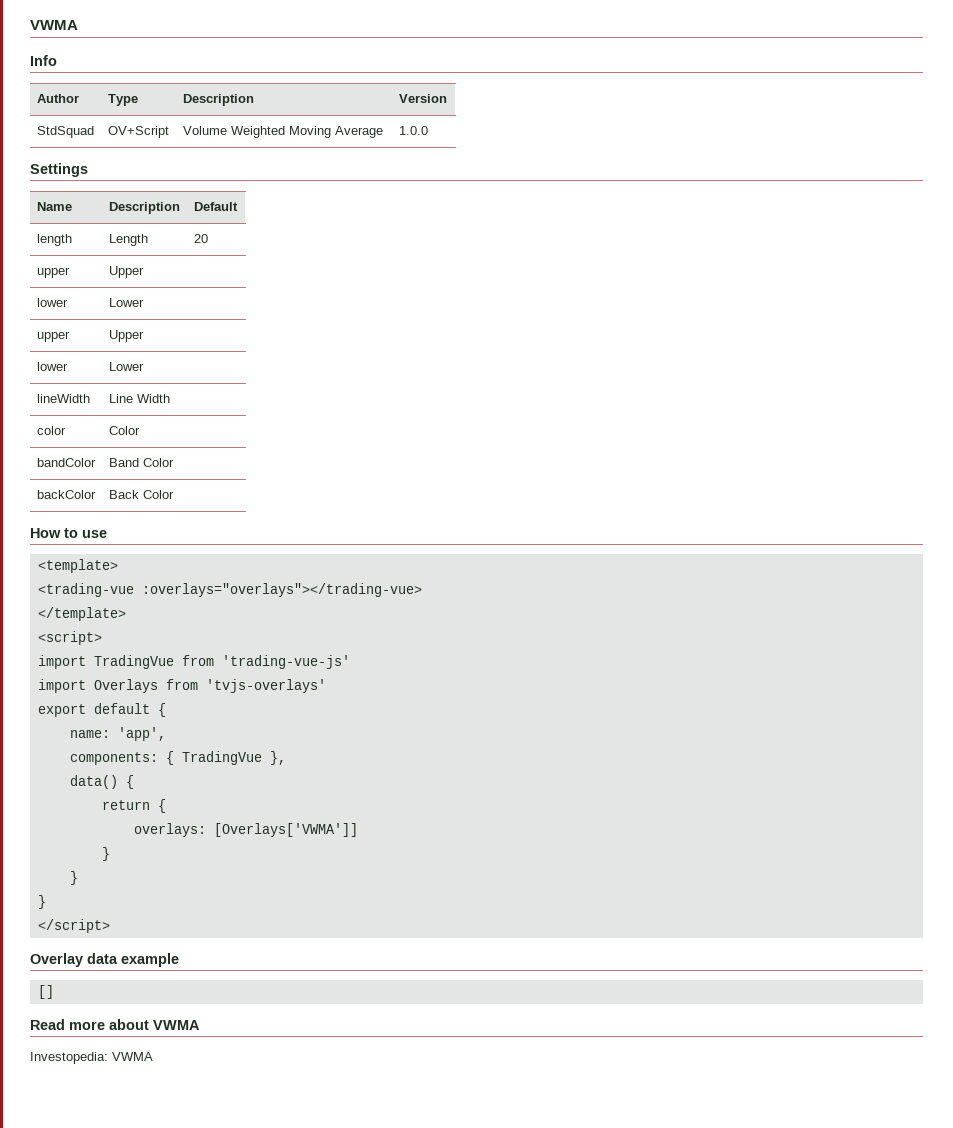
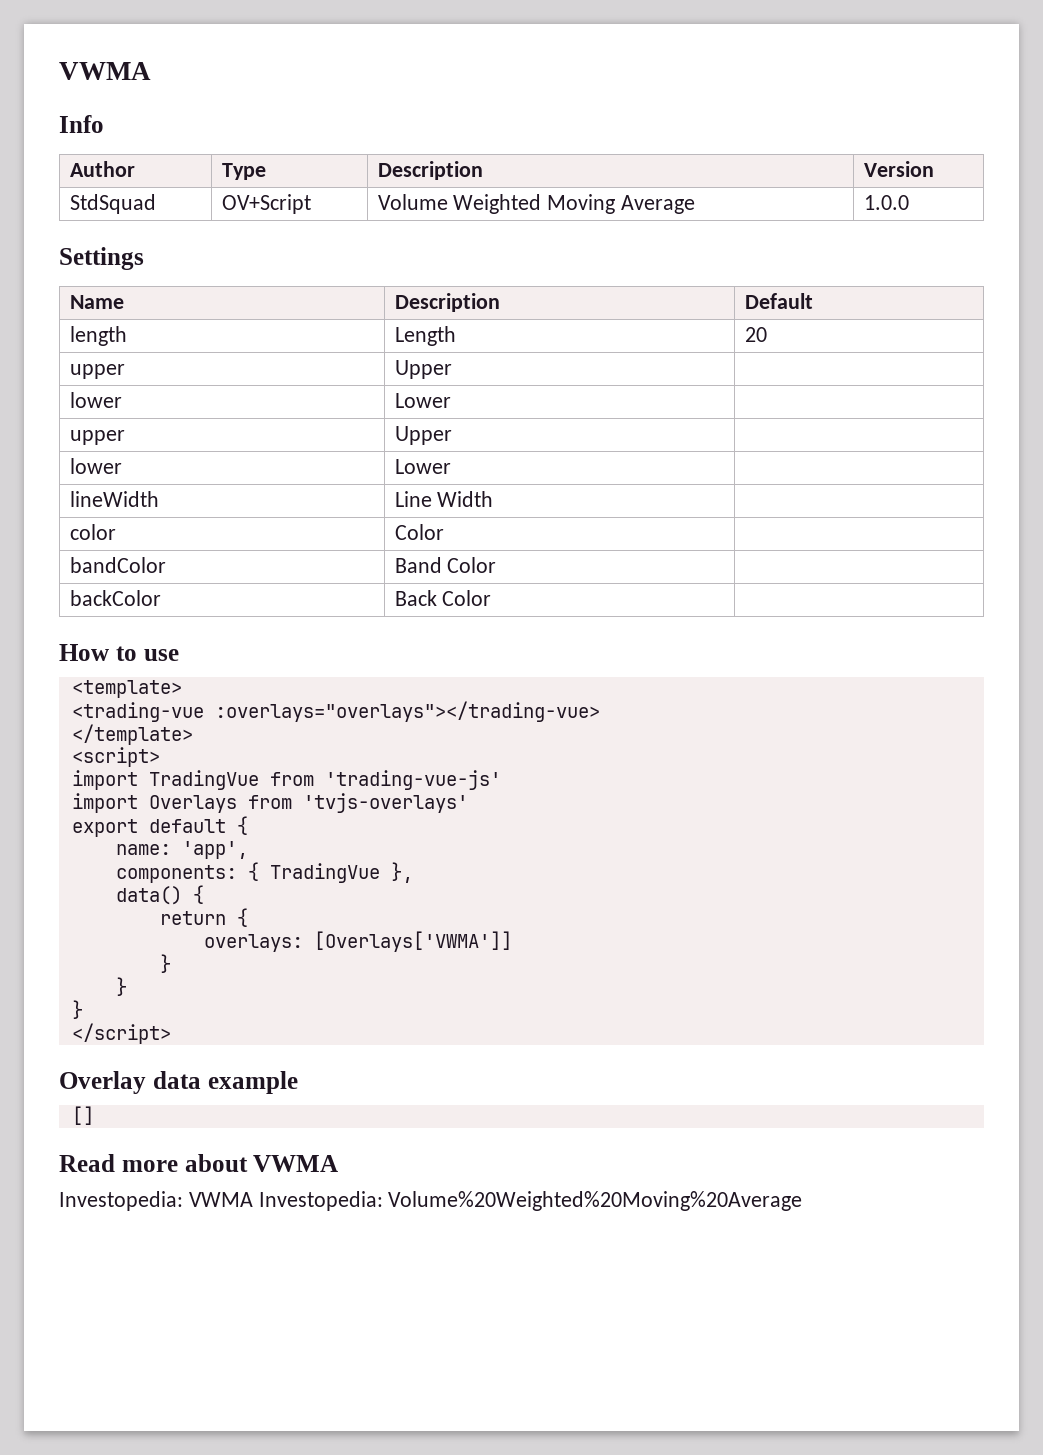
(153, 1056) none -> [258,1191,803,1211] Investopedia: Volume%20Weighted%20Moving%20Average

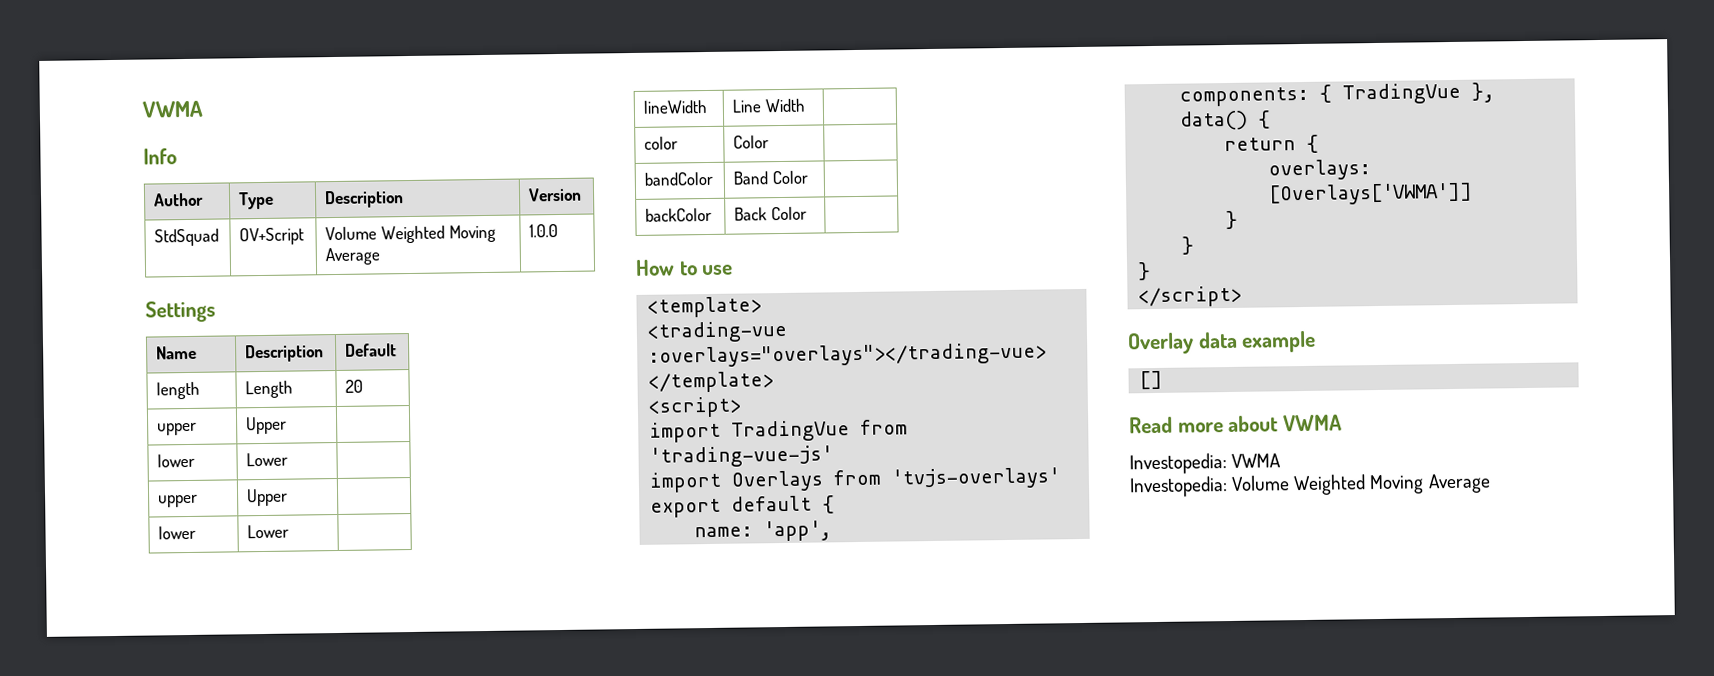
[258,1191,803,1211] Investopedia: Volume%20Weighted%20Moving%20Average -> [1129,473,1491,498] // Investopedia: Volume Weighted Moving Average

